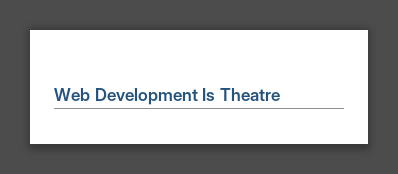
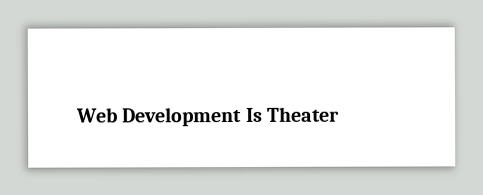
[219,88,280,101] Theatre -> [266,106,340,122] Theater

